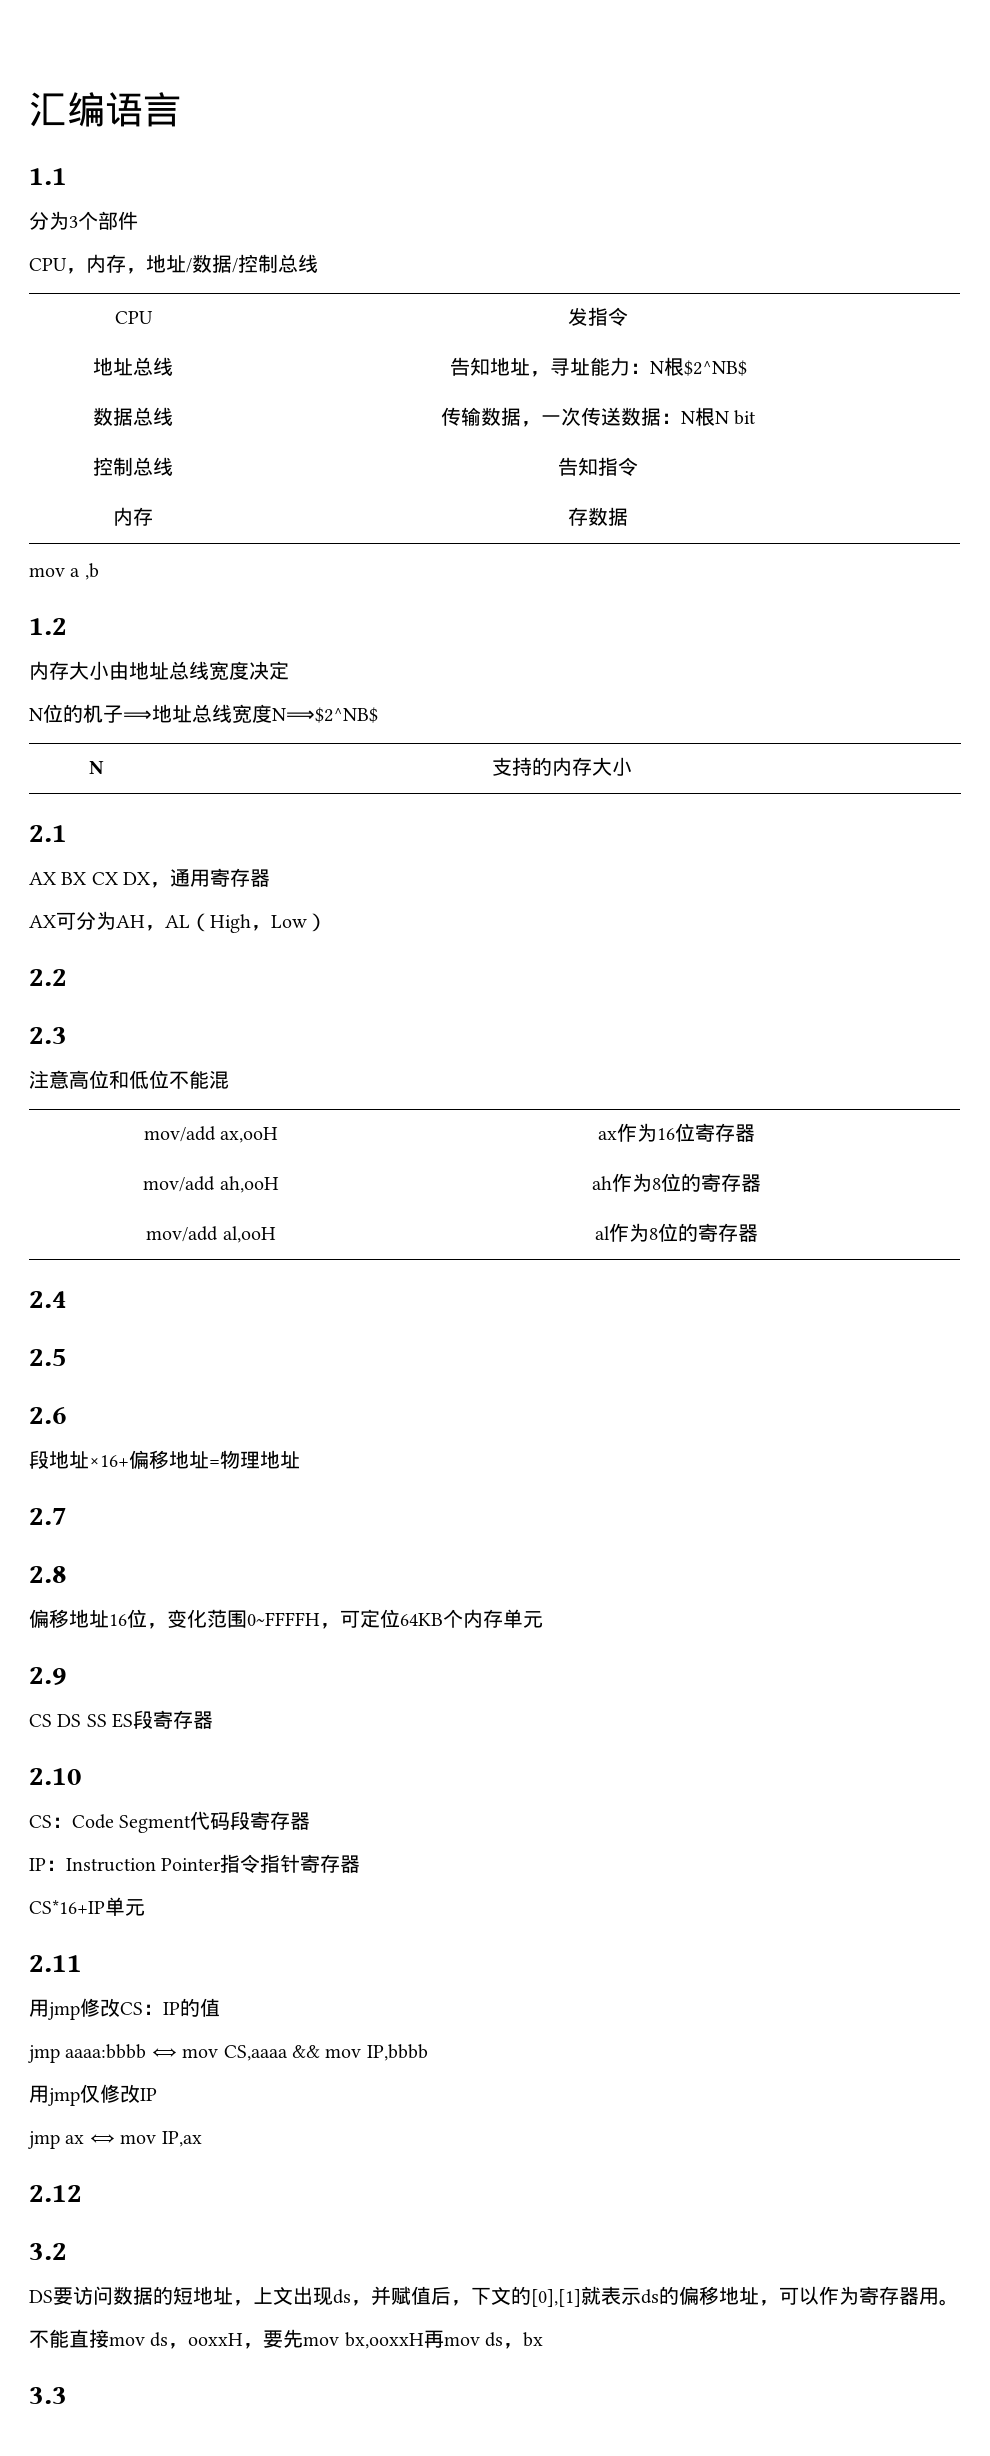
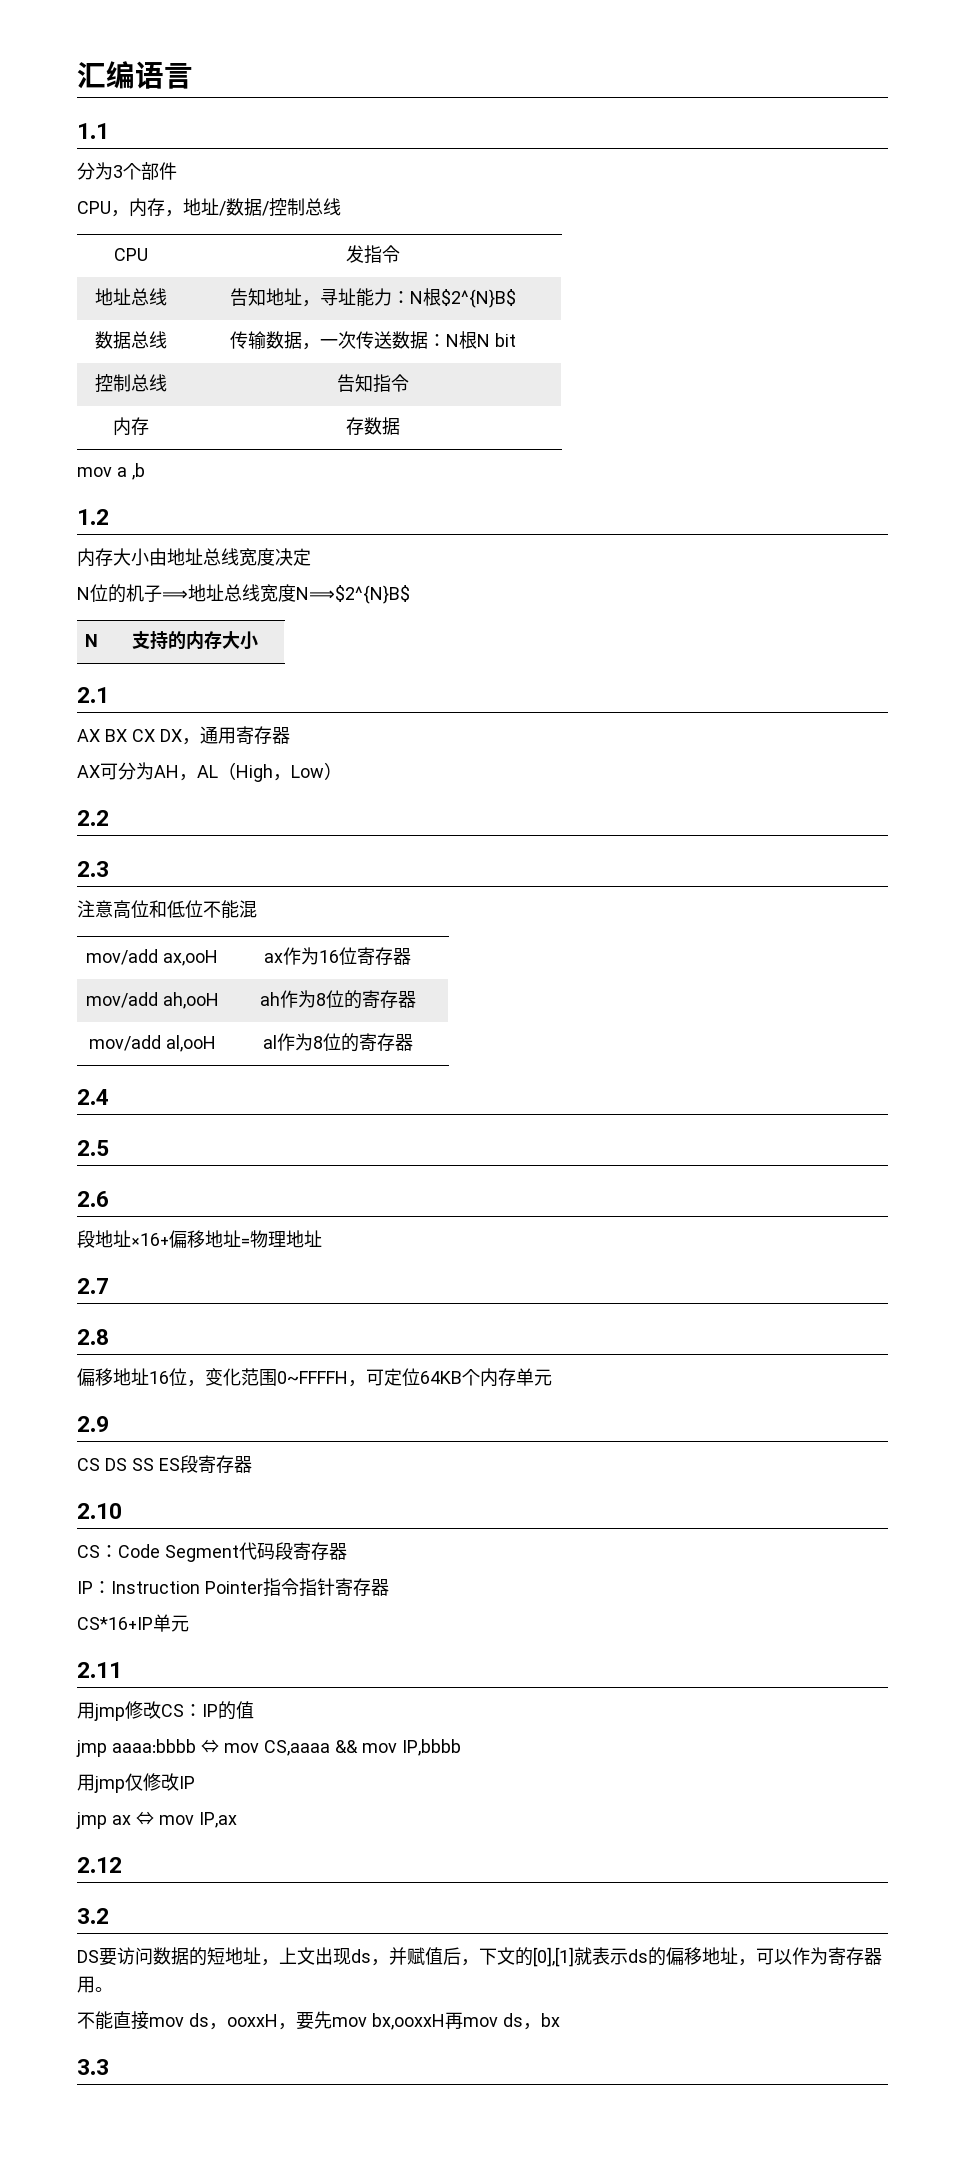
[683,360,747,376] $2^NB$ -> [440,289,516,308] $2^{N}B$
[272,707,378,723] N⟹$2^NB$ -> [296,585,410,604] N⟹$2^{N}B$

